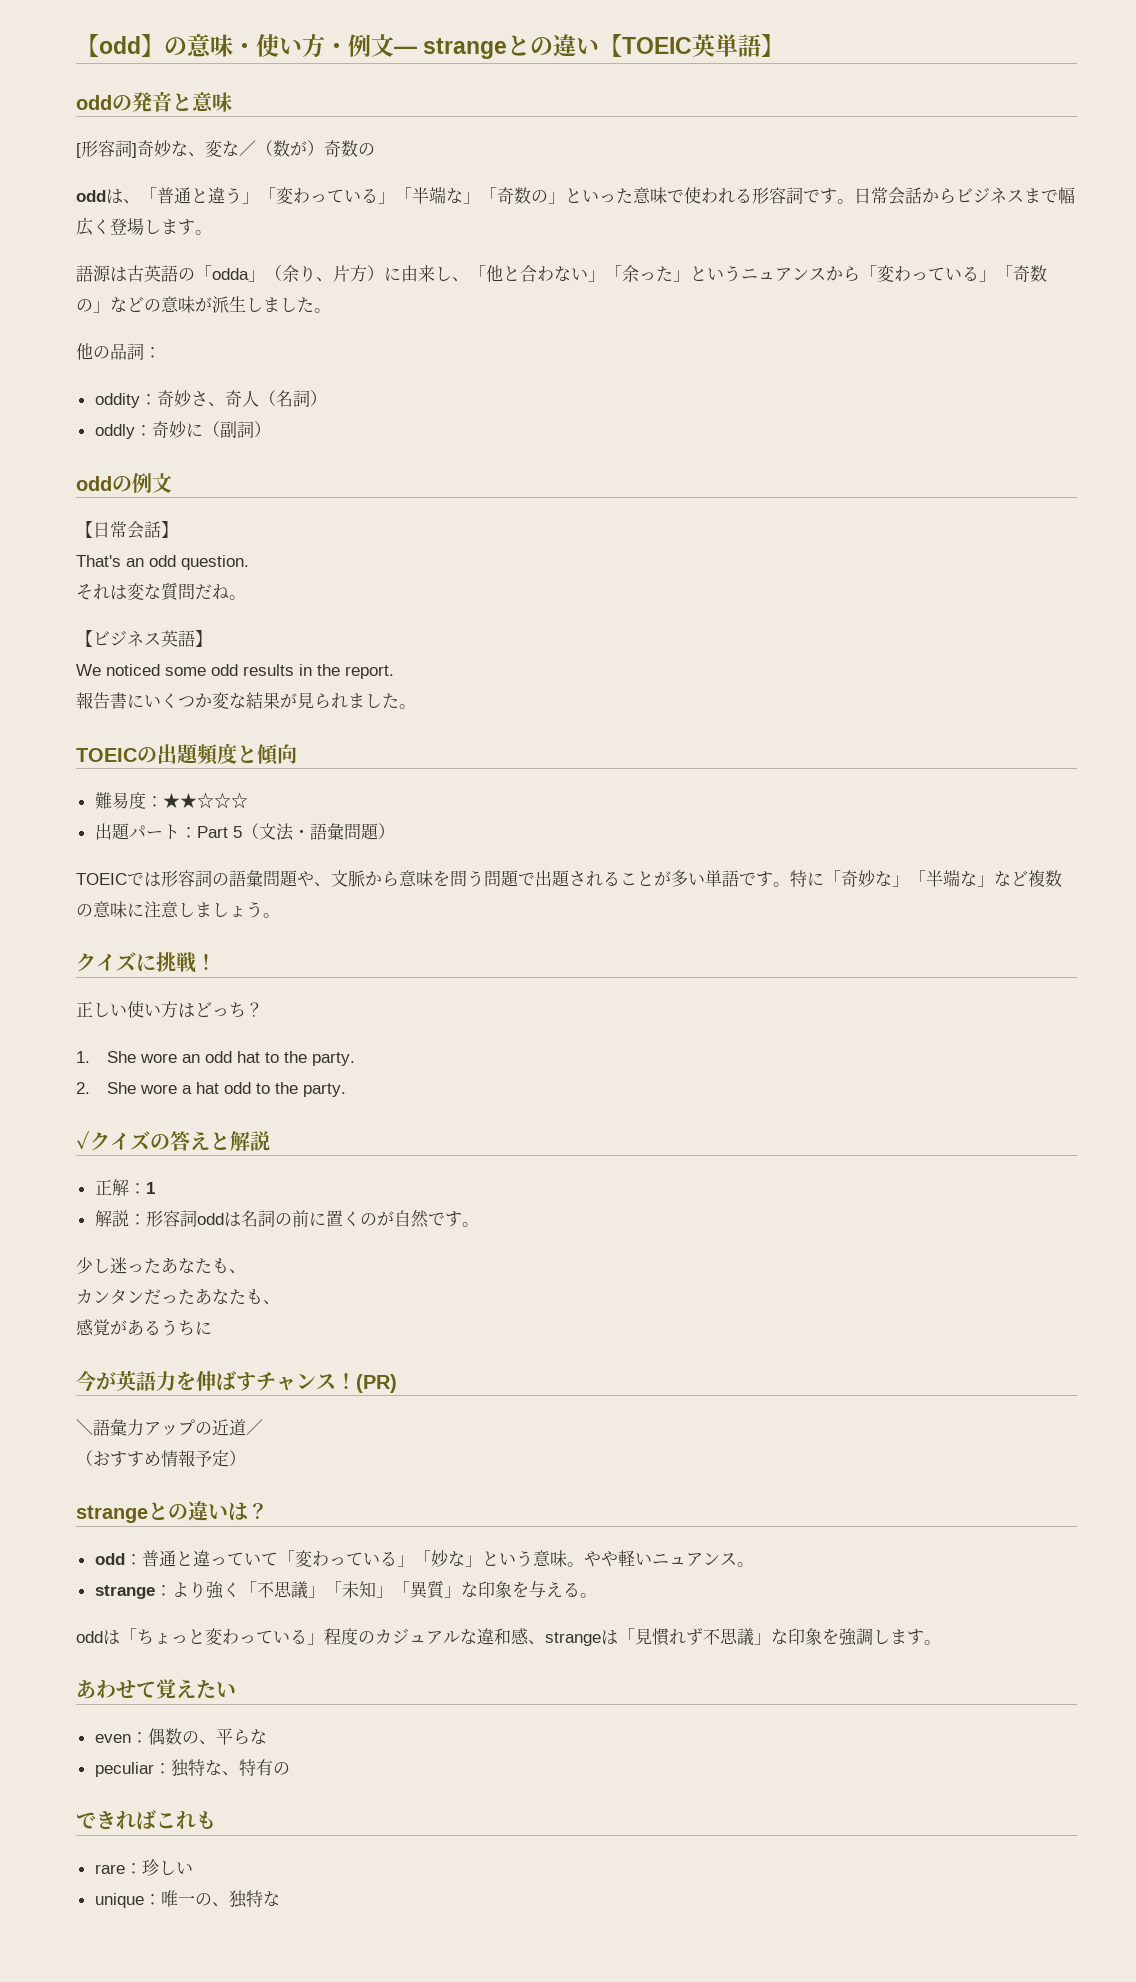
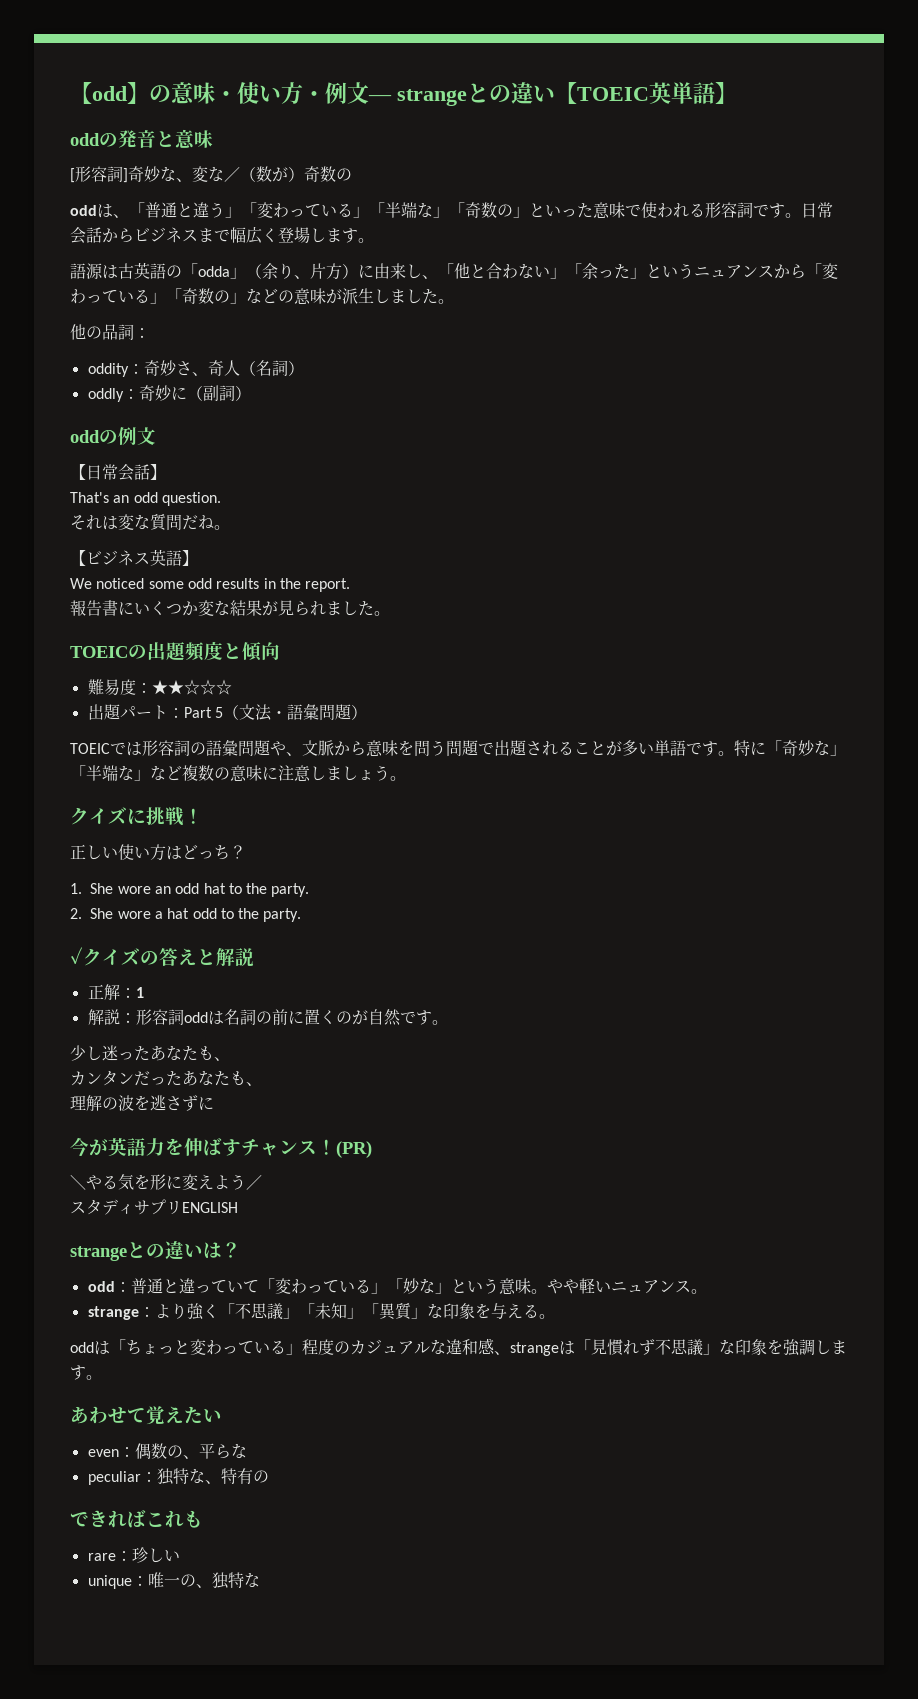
[76,1319,195,1336] 感覚があるうち -> [70,1095,198,1111] 理解の波を逃さず
[93,1419,263,1436] [76,1450,246,1467] 語彙力アップの近道／ // （おすすめ情報予定） -> [86,1174,262,1190] [70,1199,238,1215] やる気を形に変えよう／ // スタディサプリENGLISH

